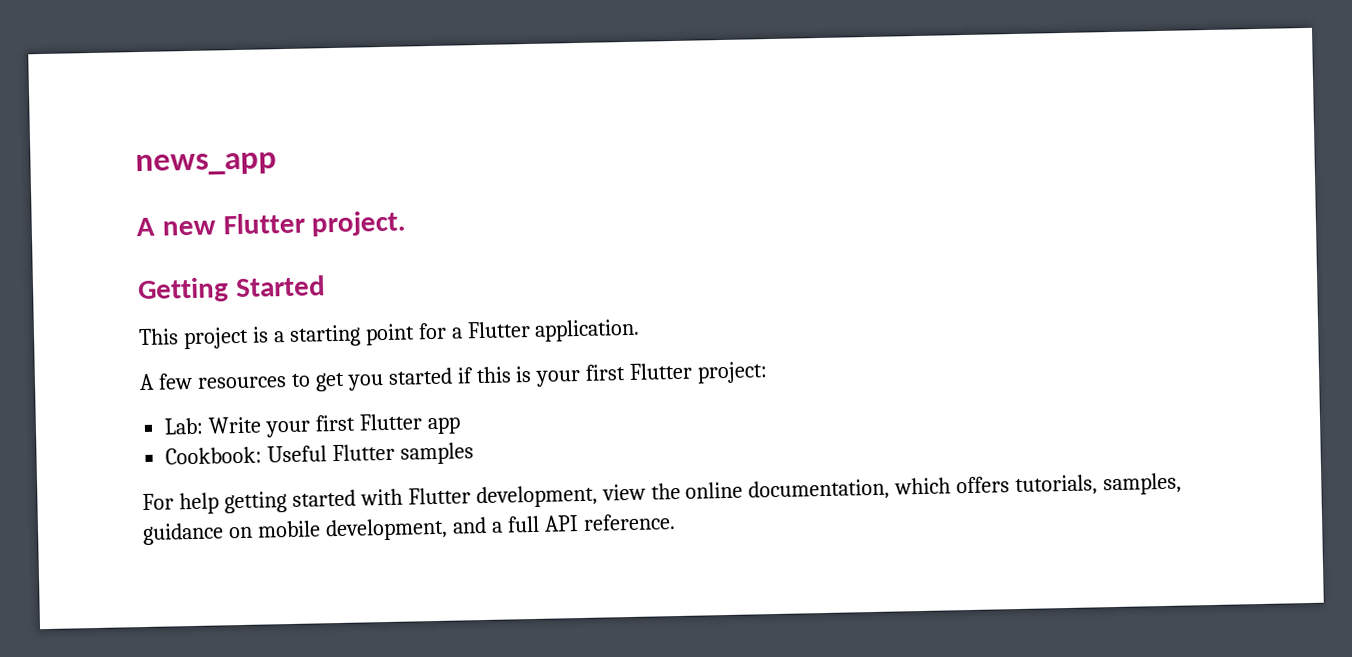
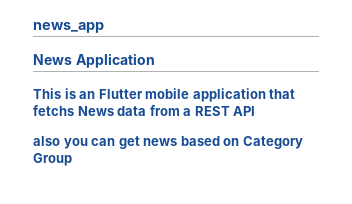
[136,210,408,237] [137,275,326,304] [138,318,641,350] [139,361,769,392] [164,413,461,438] [165,442,475,465] [142,472,1183,515] [142,513,676,546] A new Flutter project. // Getting Started // This project is a starting point for a Flutter application. // A few resources to get you started if this is your first Flutter project: // Lab: Write your first Flutter app // Cookbook: Useful Flutter samples // For help getting started with Flutter development, view the online documentation, which offers tutorials, samples, guidance on mobile development, and a full API reference. -> [33,53,155,68] [33,88,296,102] [33,105,256,116] [33,136,303,149] [33,153,72,166] News Application // This is an Flutter mobile application that fetchs News data from a REST API // also you can get news based on Category Group

